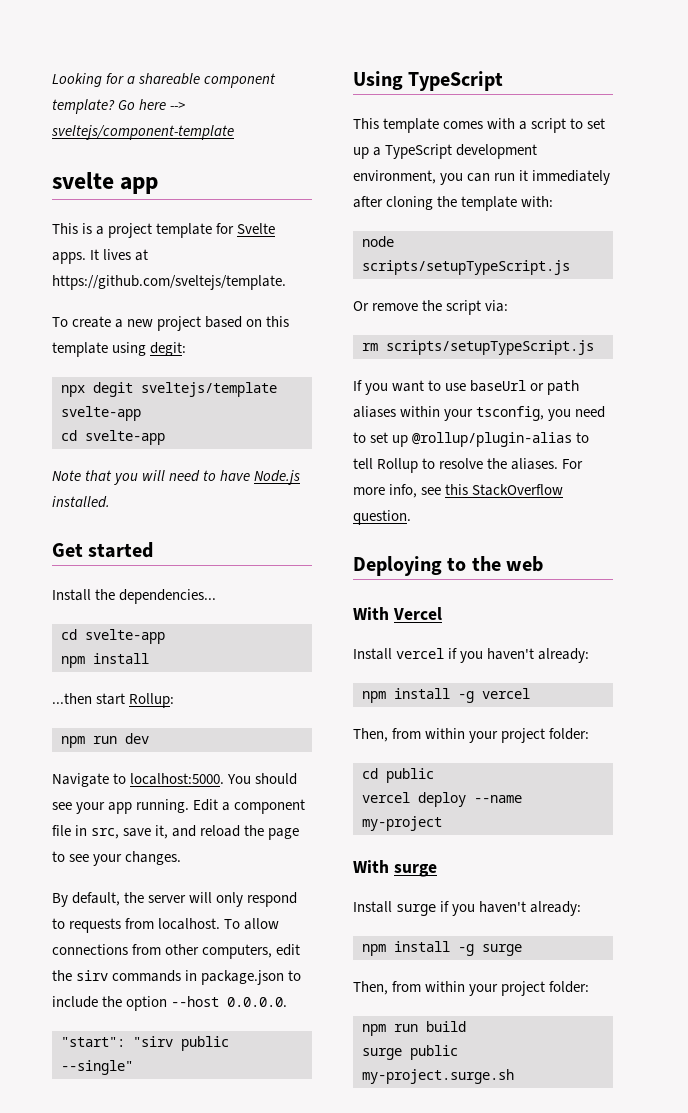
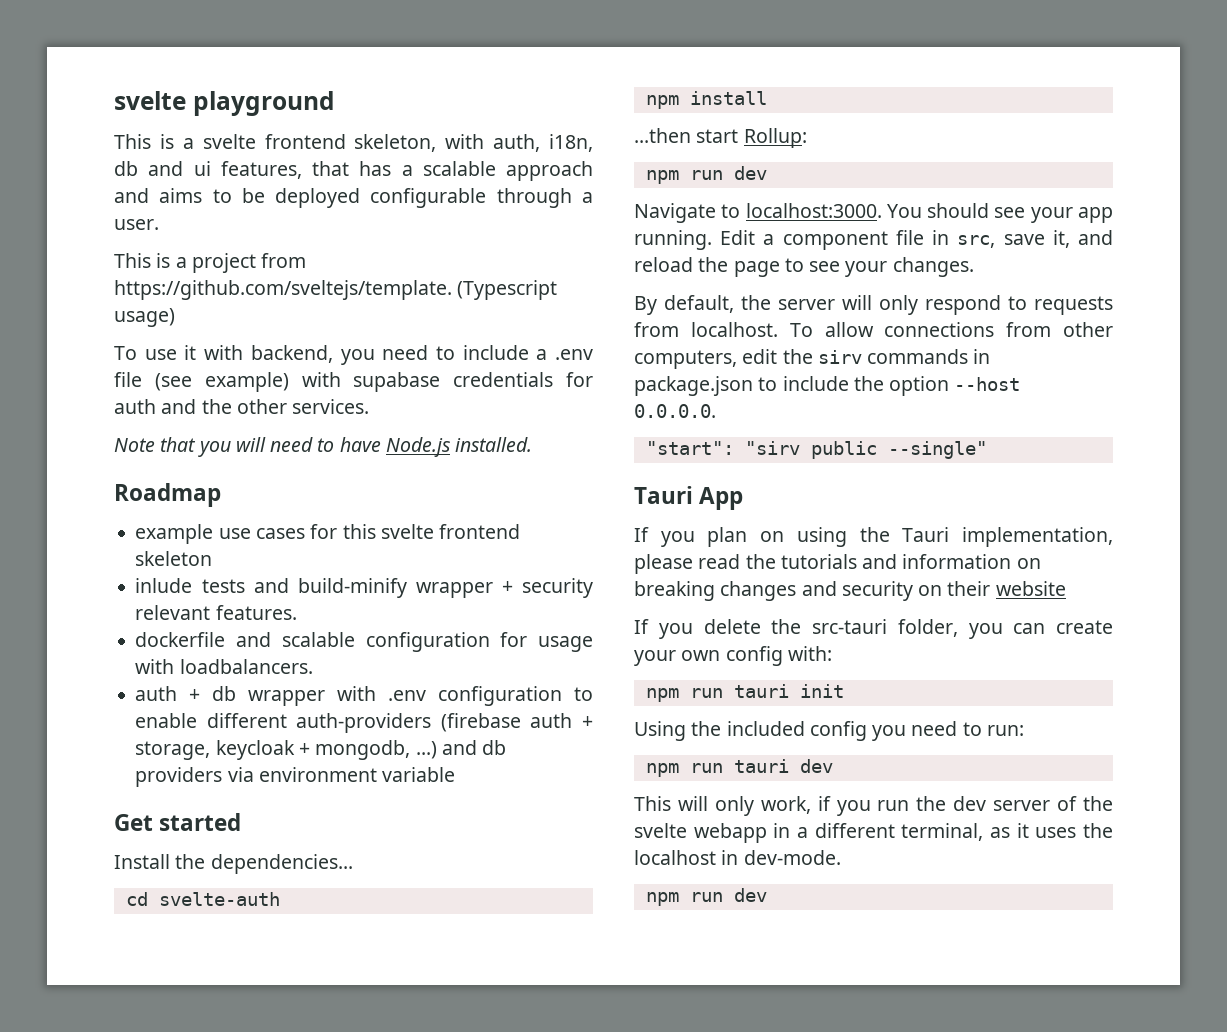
[52,73,277,88] [52,99,186,114] [51,125,234,140] [52,172,159,194] [52,223,276,238] [52,249,149,264] Looking for a shareable component template? Go here --> sveltejs/component-template // svelte app // This is a project template for Svelte apps. It lives at -> [114,91,335,116] [114,134,593,152] [114,161,593,181] [114,188,593,208] [114,219,159,230] [114,253,307,273] svelte playground // This is a svelte frontend skeleton, with auth, i18n, db and ui features, that has a scalable approach and aims to be deployed configurable through a user. // This is a project from
[52,316,290,331] [52,342,187,357] [61,382,277,397] [61,406,141,421] [61,430,165,445] // To create a new project based on this template using degit: // npx degit sveltejs/template svelte-app // cd svelte-app -> [457,280,558,300] [114,308,175,327] [114,345,593,365] [114,372,593,392] [114,399,370,414] (Typescript usage) // To use it with backend, you need to include a .env file (see example) with supabase credentials for auth and the other services.
(110, 502) none -> [114,483,221,507] [135,524,521,544] [135,551,213,566] [135,578,593,598] [135,605,297,620] [135,632,593,652] [135,659,313,674] [135,686,594,706] [135,713,593,733] [135,740,507,760] [135,767,456,787] // Roadmap // example use cases for this svelte frontend skeleton // inlude tests and build-minify wrapper + security relevant features. // dockerfile and scalable configuration for usage with loadbalancers. // auth + db wrapper with .env configuration to enable different auth-providers (firebase auth + storage, keycloak + mongodb, ...) and db providers via environment variable
[85,629,165,644] svelte-app -> [158,892,280,906] svelte-auth
[130,773,225,785] localhost:5000. -> [745,203,882,218] localhost:3000.
[353,71,504,91] [353,118,606,133] [353,144,538,159] [353,170,611,185] [353,196,554,211] [362,236,394,247] [362,260,570,275] [353,300,509,315] [362,340,594,355] [353,380,580,395] [353,406,606,421] [353,432,590,447] [353,458,584,473] [353,484,564,498] [353,510,411,525] [353,556,544,576] [353,607,442,620] [353,648,590,663] [362,688,530,703] [353,728,590,743] [362,768,434,783] [362,792,522,807] [362,816,442,831] [353,860,437,877] [353,901,582,916] [362,941,522,956] [353,981,590,996] [362,1021,466,1036] [362,1045,458,1060] [362,1069,514,1084] Using TypeScript // This template comes with a script to set up a TypeScript development environment, you can run it immediately after cloning the template with: // node scripts/setupTypeScript.js // Or remove the script via: // rm scripts/setupTypeScript.js // If you want to use baseUrl or path aliases within your tsconfig, you need to set up @rollup/plugin-alias to tell Rollup to resolve the aliases. For more info, see this StackOverflow question. // Deploying to the web // With Vercel // Install vercel if you haven't already: // npm install -g vercel // Then, from within your project folder: // cd public // vercel deploy --name my-project // With surge // Install surge if you haven't already: // npm install -g surge // Then, from within your project folder: // npm run build // surge public my-project.surge.sh -> [634,486,744,510] [634,527,1113,547] [634,554,1041,574] [634,581,1066,601] [634,619,1113,639] [634,646,832,666] [645,684,844,702] [634,721,1024,741] [645,759,833,777] [634,796,1113,816] [634,823,1113,843] [634,850,841,865] [645,888,767,906] Tauri App // If you plan on using the Tauri implementation, please read the tutorials and information on breaking changes and security on their website // If you delete the src-tauri folder, you can create your own config with: // npm run tauri init // Using the included config you need to run: // npm run tauri dev // This will only work, if you run the dev server of the svelte webapp in a different terminal, as it uses the localhost in dev-mode. // npm run dev

